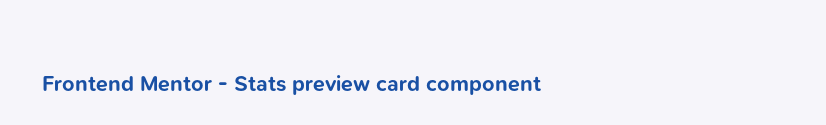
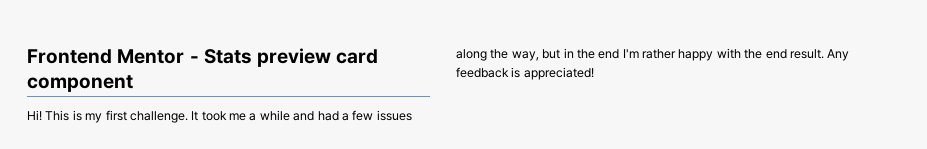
(541, 85) none -> [27,110,412,123] [456,48,850,61] [456,67,594,80] // Hi! This is my first challenge. It took me a while and had a few issues along the way, but in the end I'm rather happy with the end result. Any feedback is appreciated!

